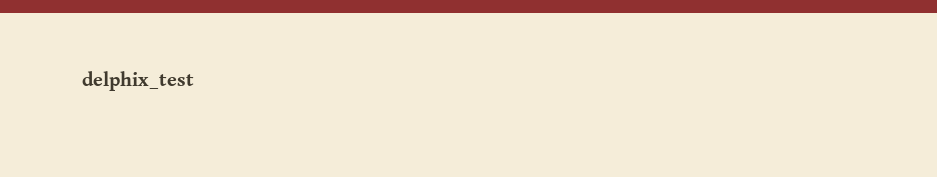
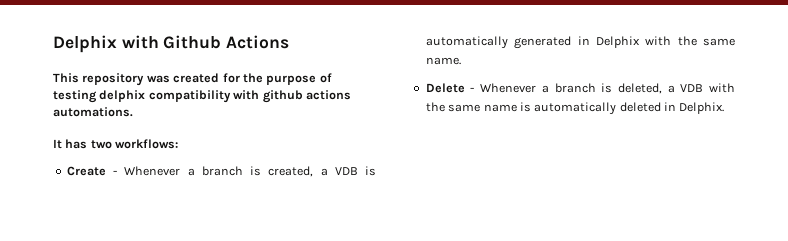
[82,71,194,91] delphix_test -> [53,35,290,53] [53,73,332,86] [53,90,351,103] [53,107,133,117] [53,139,179,149] [66,166,376,177] [425,36,735,49] [425,57,461,65] [425,83,736,94] [425,102,725,115] Delphix with Github Actions // This repository was created for the purpose of testing delphix compatibility with github actions automations. // It has two workflows: // Create - Whenever a branch is created, a VDB is automatically generated in Delphix with the same name. // Delete - Whenever a branch is deleted, a VDB with the same name is automatically deleted in Delphix.

